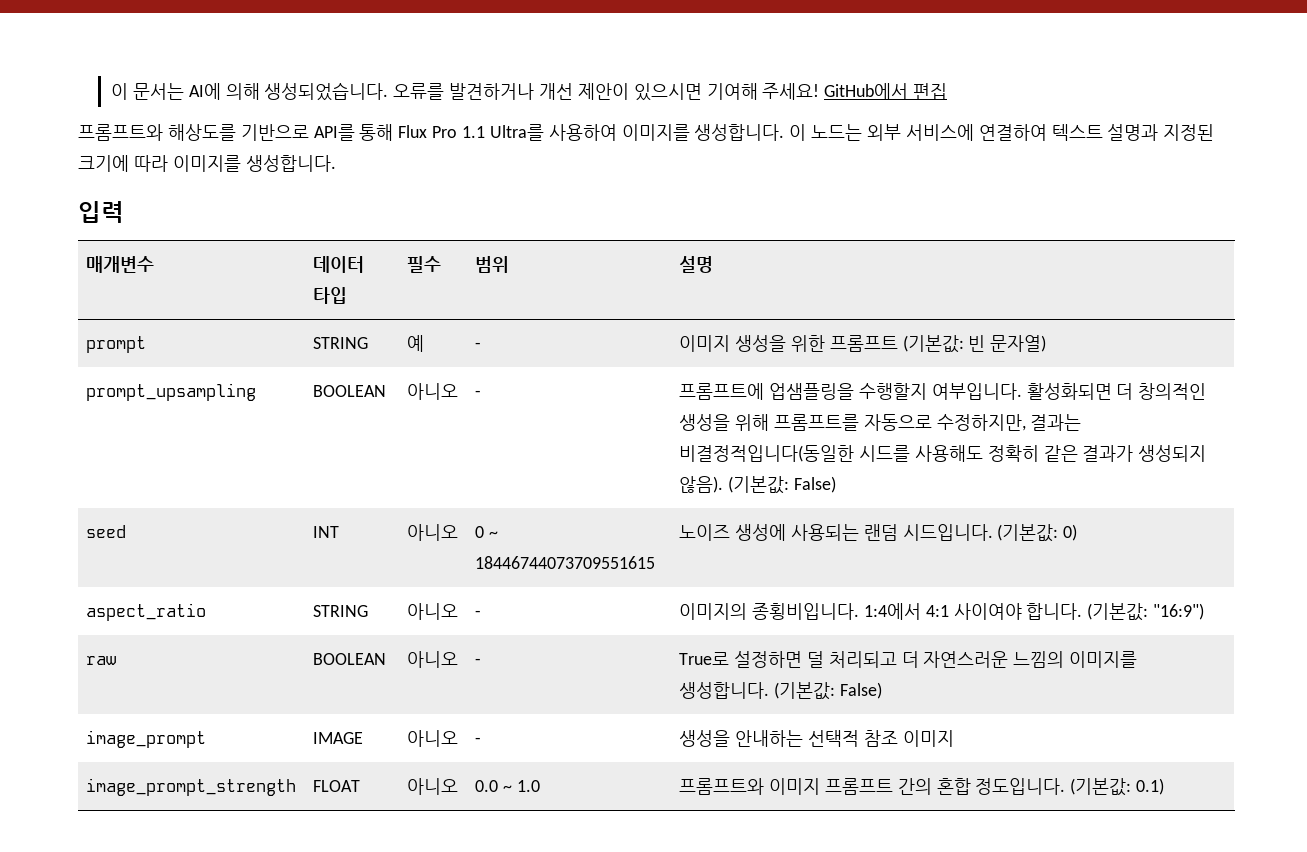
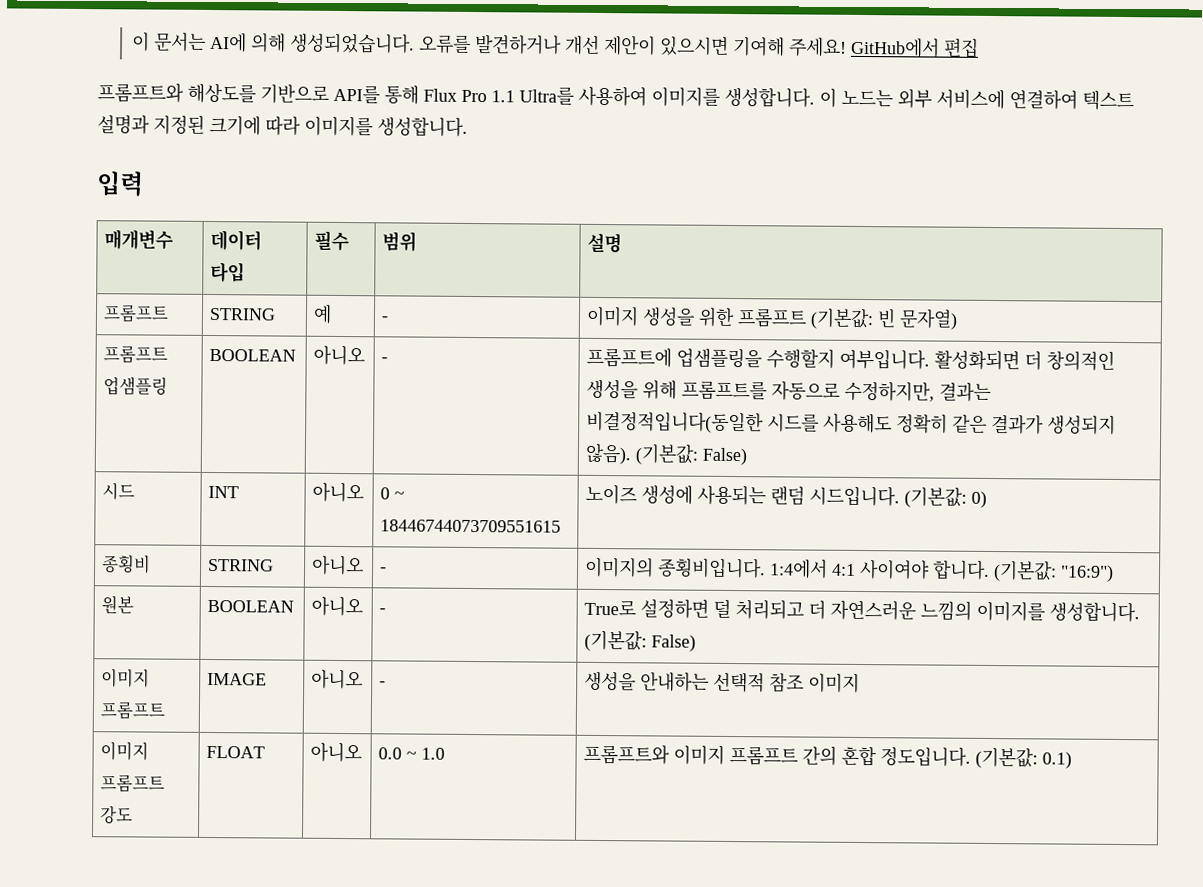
[86,336,147,353] prompt -> [102,304,169,323] 프롬프트
[86,383,257,401] prompt_upsampling -> [102,345,168,364] [102,376,168,396] 프롬프트 업샘플링
[86,525,127,538] seed -> [101,483,135,500] 시드
[86,603,207,621] aspect_ratio -> [100,554,151,574] 종횡비
[86,656,117,665] raw -> [100,595,134,614] 원본
[86,730,207,748] image_prompt -> [100,668,150,688] [99,701,166,720] 이미지 프롬프트
[86,778,297,796] image_prompt_strength -> [99,741,149,761] [99,774,165,793] [99,806,133,824] 이미지 프롬프트 강도

